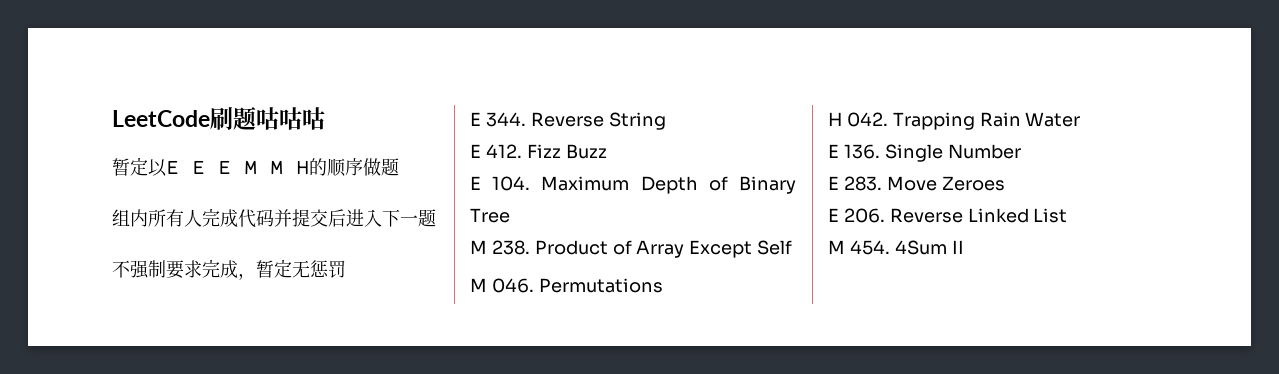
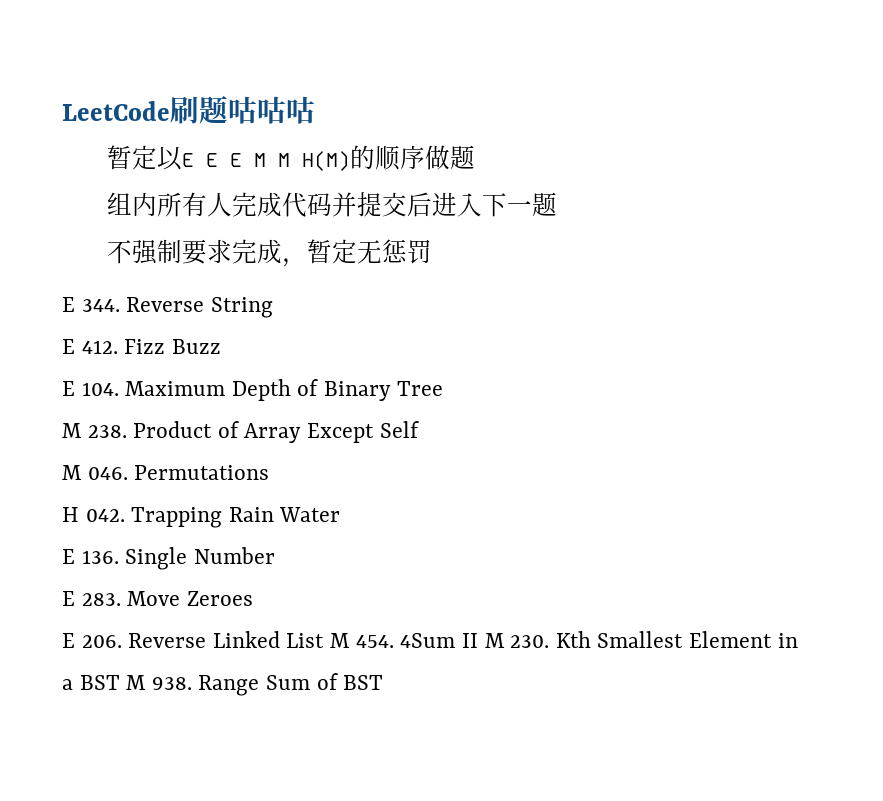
[296,160,309,175] H -> [301,151,350,171] H(M)
(1068, 215) // -> (325, 640) none
(964, 247) none -> [484,631,798,648] [62,673,384,696] M 230. Kth Smallest Element in a BST M 938. Range Sum of BST

